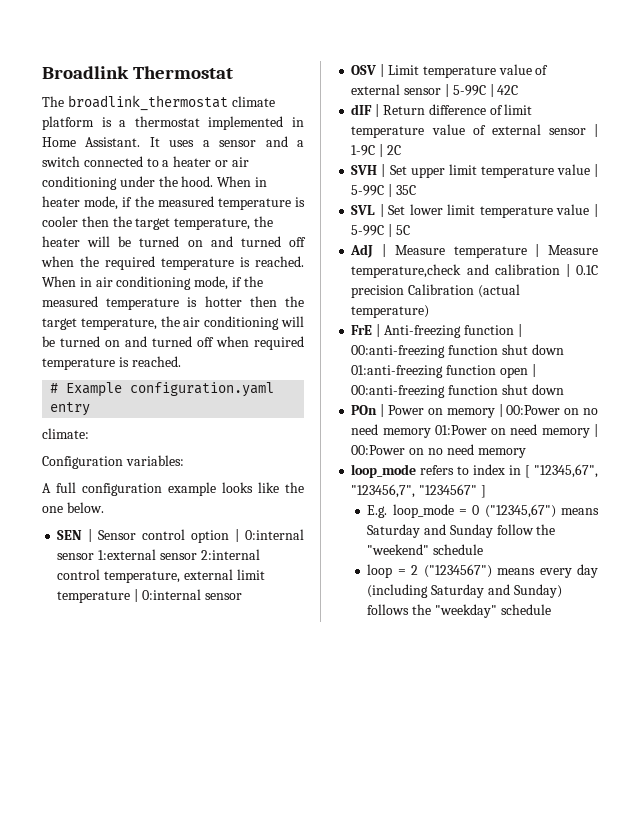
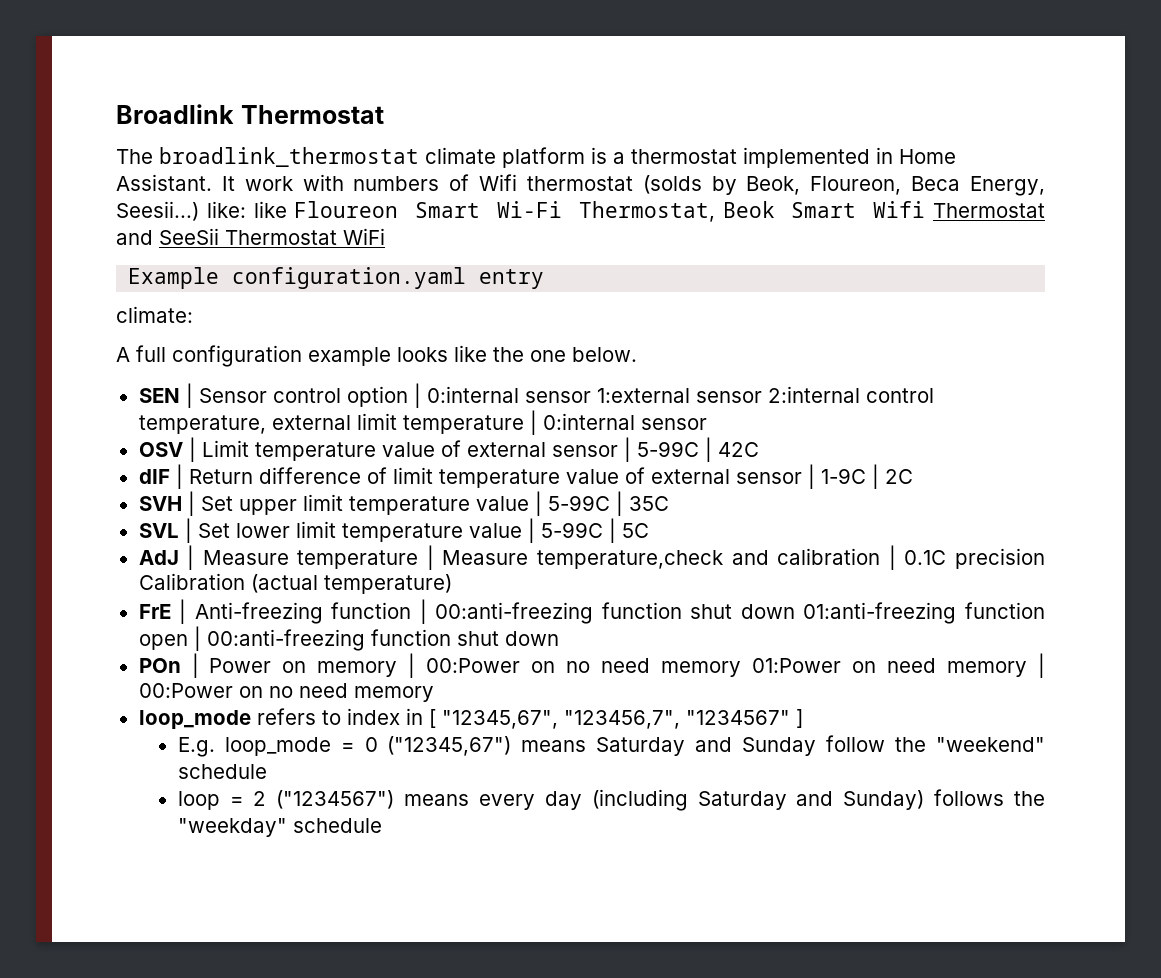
[169,136,304,147] [42,156,249,167] [42,176,267,190] [42,196,305,210] [42,216,273,230] [42,236,306,247] [41,256,304,270] [42,276,263,290] [42,296,304,310] [42,316,305,330] [42,336,304,350] [42,356,181,370] [50,383,59,393] uses a sensor and a switch connected to a heater or air conditioning under the hood. When in heater mode, if the measured temperature is cooler then the target temperature, the heater will be turned on and turned off when the required temperature is reached. When in air conditioning mode, if the measured temperature is hotter then the target temperature, the air conditioning will be turned on and turned off when required temperature is reached. // # -> [244,174,1045,196] [116,201,1045,222] [116,228,385,245] work with numbers of Wifi thermostat (solds by Beok, Floureon, Beca Energy, Seesii...) like: like Floureon Smart Wi-Fi Thermostat, Beok Smart Wifi Thermostat and SeeSii Thermostat WiFi //
[42,455,184,469] // Configuration variables: -> (193, 314) none

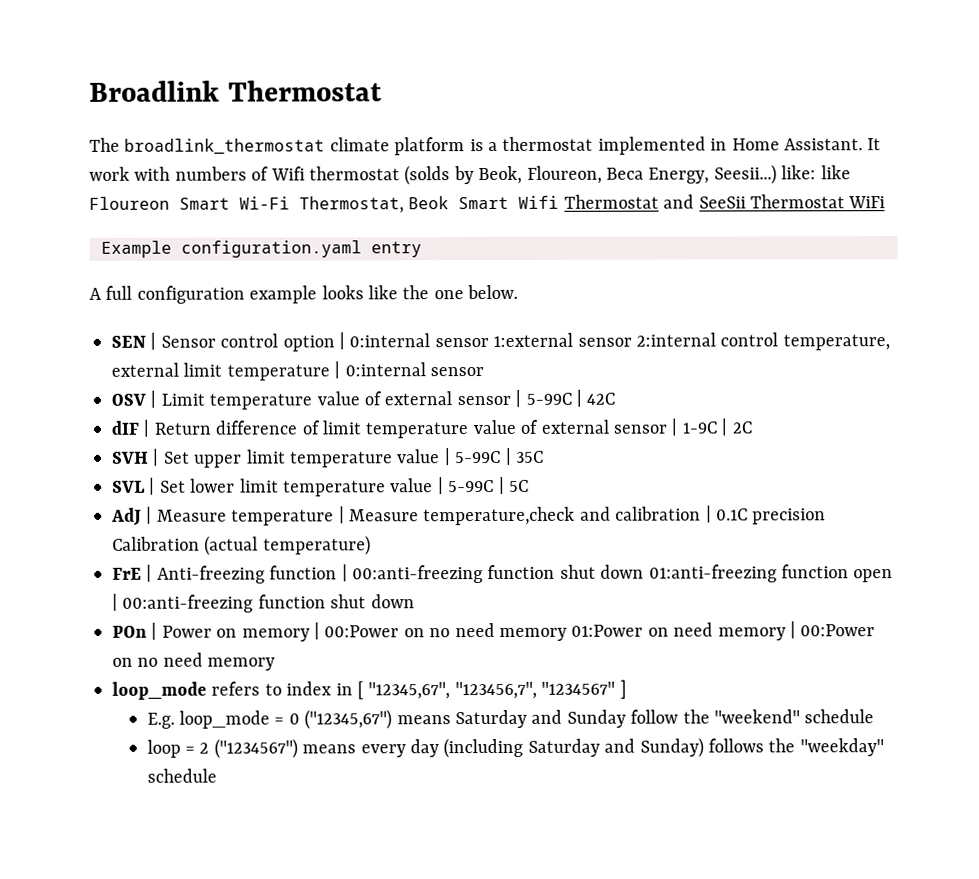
[116,306,193,323] // climate: -> (422, 249) none

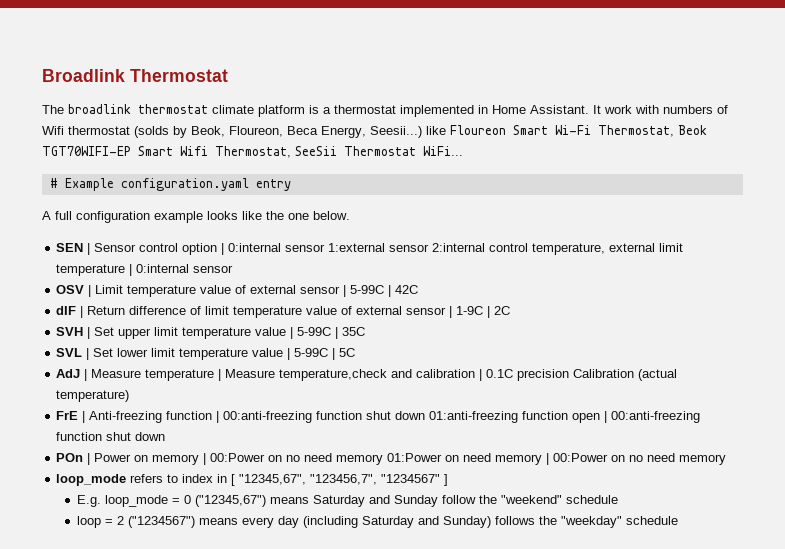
[124,138,326,155] broadlink_thermostat -> [68,104,208,114] broadlink thermostat
[781,165,817,180] like: -> (422, 132) none
(450, 203) none -> [42,146,131,156] TGT70WIFI-EP
[563,194,886,209] Thermostat and SeeSii Thermostat WiFi // -> [215,146,463,158] [49,178,58,188] Thermostat, SeeSii Thermostat WiFi... // #

